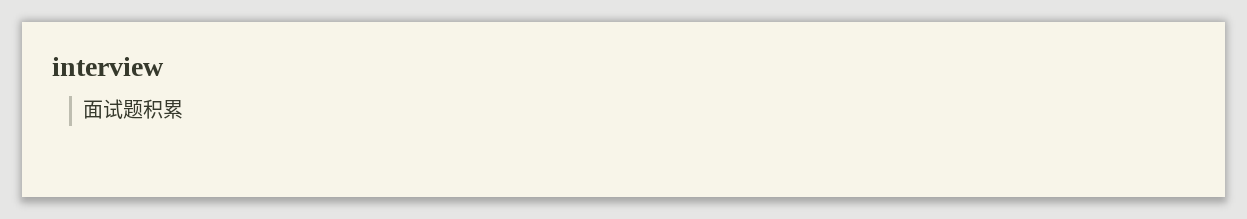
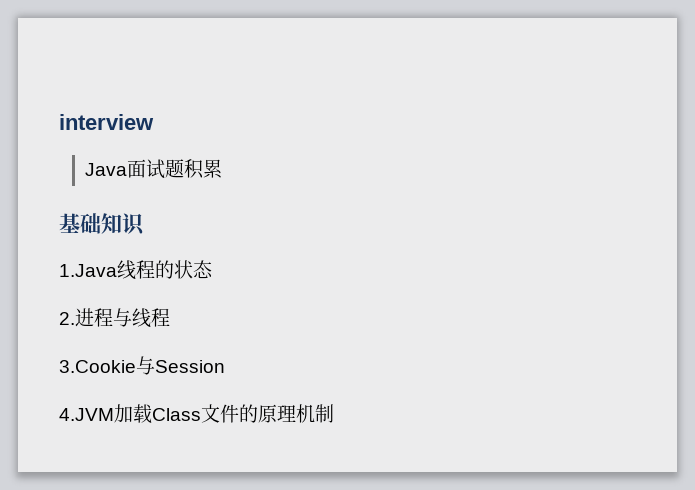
(164, 66) none -> [85,163,128,176] Java
(183, 109) none -> [59,213,145,236] [59,260,213,280] [59,308,170,328] [59,356,225,375] [59,404,334,424] // 基础知识 // 1.Java线程的状态 // 2.进程与线程 // 3.Cookie与Session // 4.JVM加载Class文件的原理机制

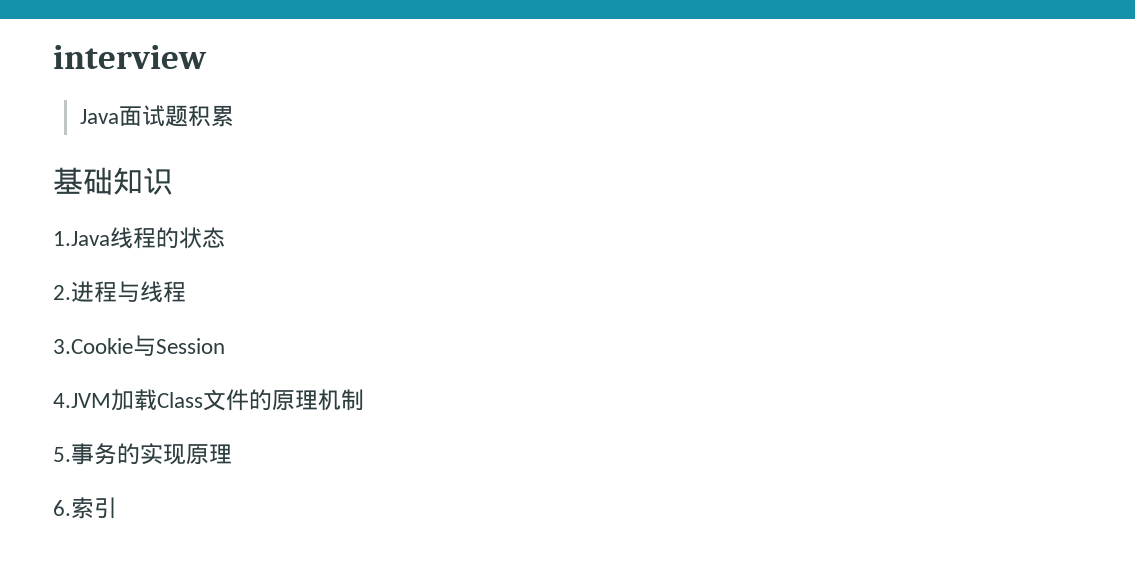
(334, 413) none -> [53,443,232,465] [53,497,117,519] // 5.事务的实现原理 // 6.索引

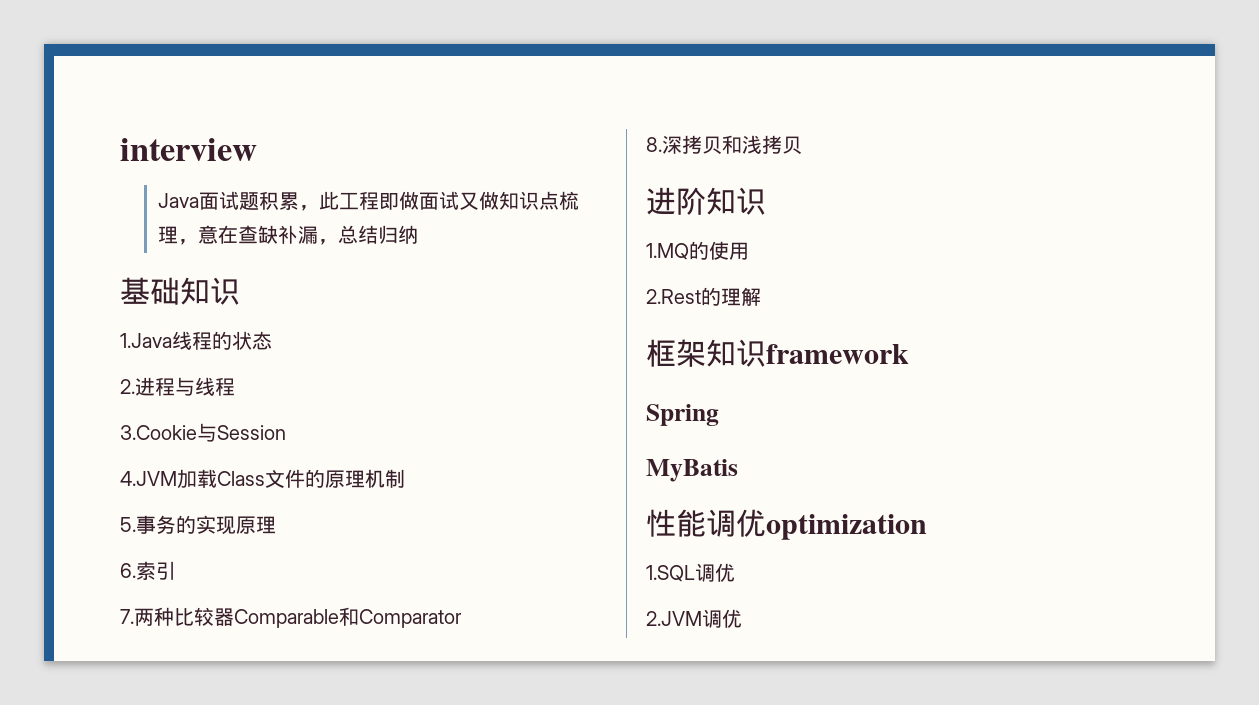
(234, 116) none -> [298,191,579,211] [157,225,418,245] ，此工程即做面试又做知识点梳理，意在查缺补漏，总结归纳
(117, 508) none -> [120,607,462,628] [646,135,802,155] [646,187,766,215] [646,241,749,260] [646,287,761,306] [646,339,909,367] [646,404,719,426] [646,459,738,482] [646,509,927,540] [646,563,735,582] [646,609,742,628] // 7.两种比较器Comparable和Comparator // 8.深拷贝和浅拷贝 // 进阶知识 // 1.MQ的使用 // 2.Rest的理解 // 框架知识framework // Spring // MyBatis // 性能调优optimization // 1.SQL调优 // 2.JVM调优

